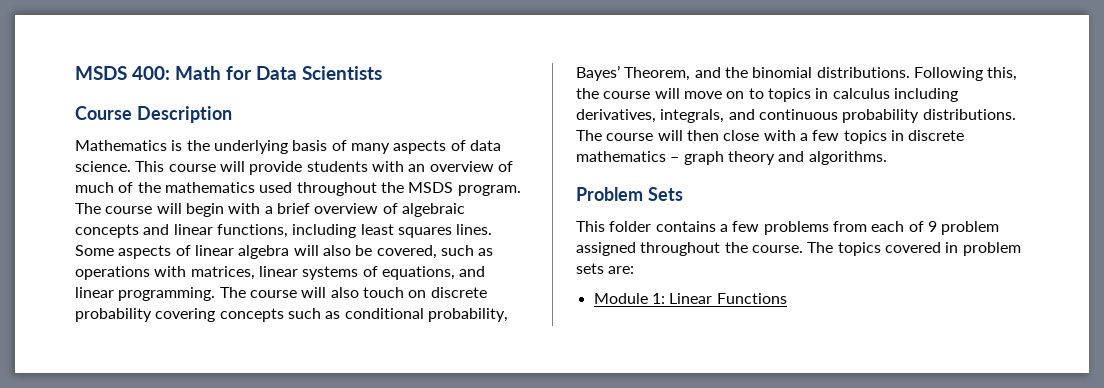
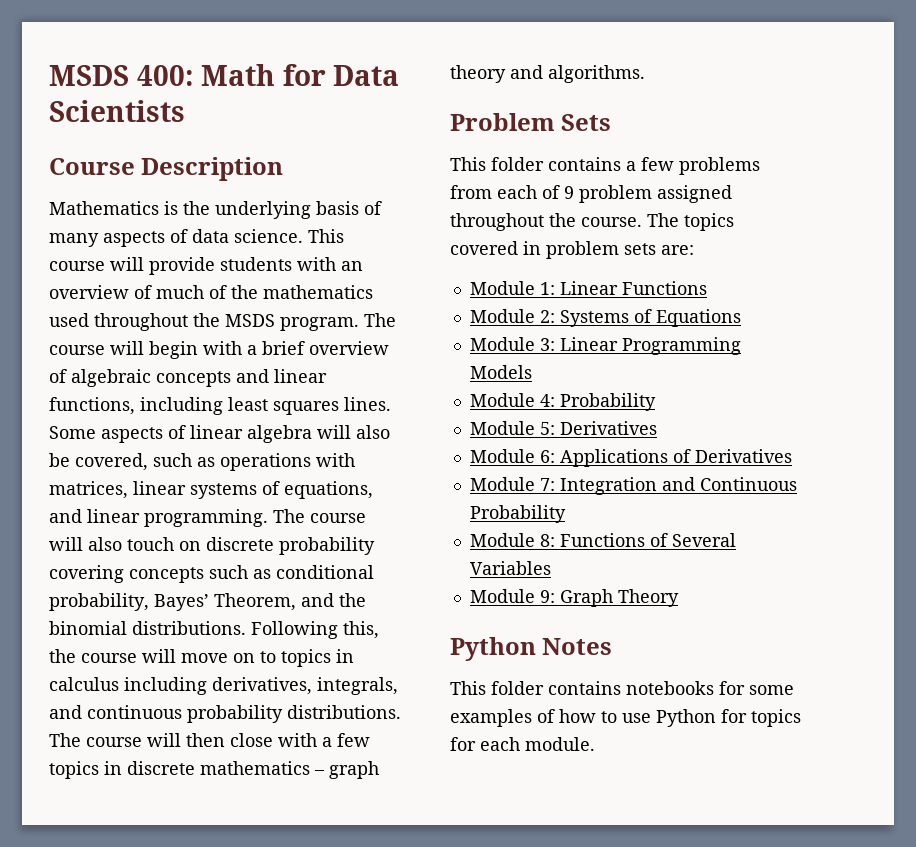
(787, 298) none -> [469,309,741,327] [469,337,741,355] [469,365,532,379] [469,393,656,411] [469,421,657,435] [469,449,792,467] [469,477,797,495] [469,505,566,523] [469,533,736,547] [469,561,551,575] [469,589,679,607] [450,637,613,661] [450,681,794,695] [450,709,801,727] [450,737,595,751] // Module 2: Systems of Equations // Module 3: Linear Programming Models // Module 4: Probability // Module 5: Derivatives // Module 6: Applications of Derivatives // Module 7: Integration and Continuous Probability // Module 8: Functions of Several Variables // Module 9: Graph Theory // Python Notes // This folder contains notebooks for some examples of how to use Python for topics for each module.

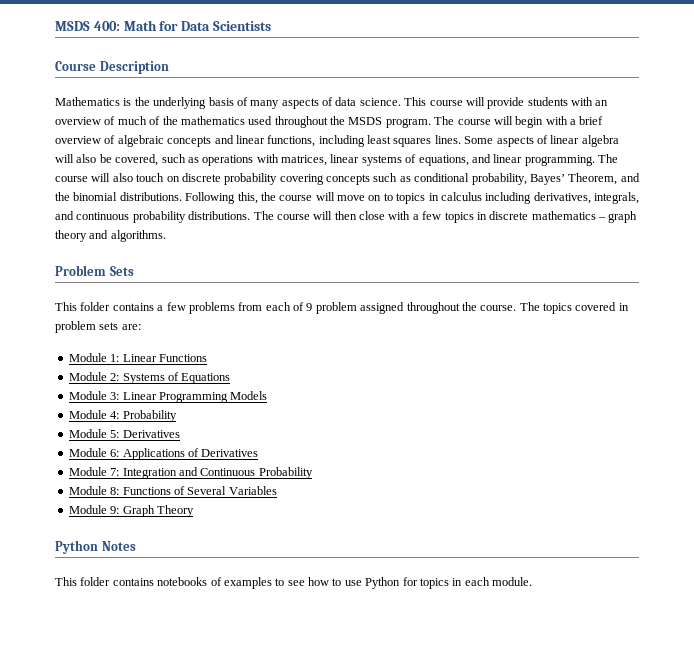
[719,681,794,695] [450,709,555,727] for some examples of -> [210,577,305,589] of examples to see
[450,737,476,751] for -> [452,578,463,586] in

